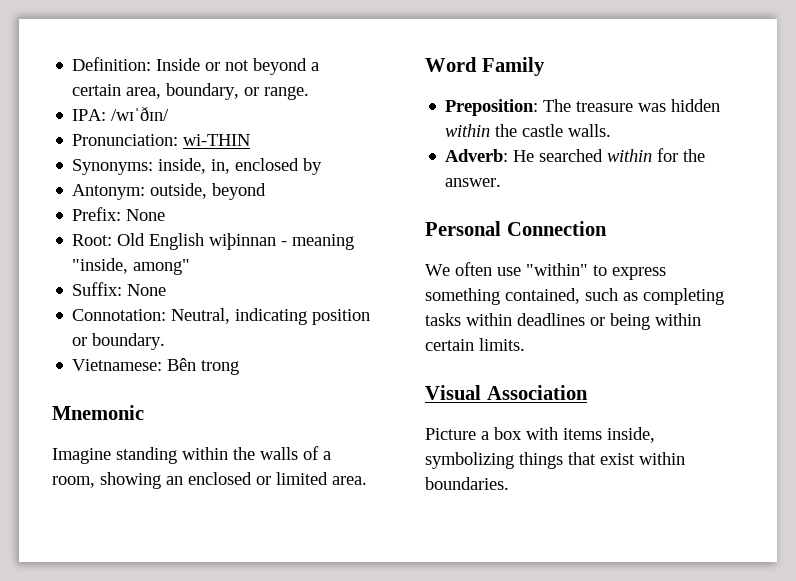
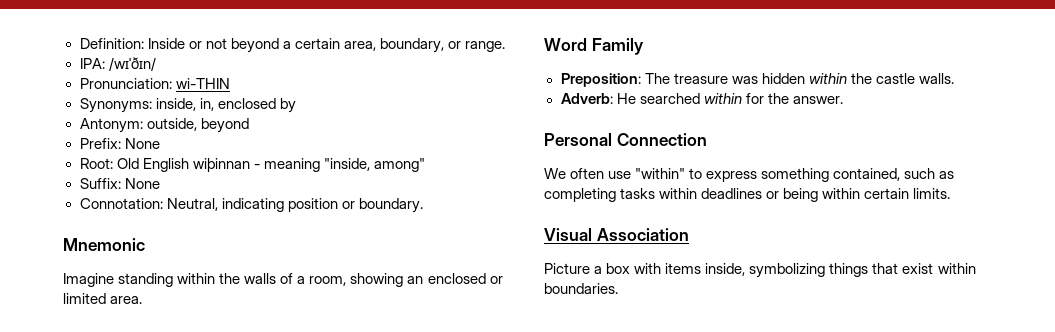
[72,358,240,375] // Vietnamese: Bên trong -> (423, 205) none

